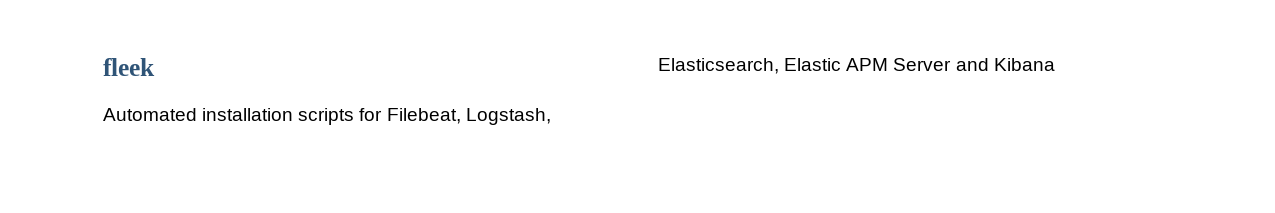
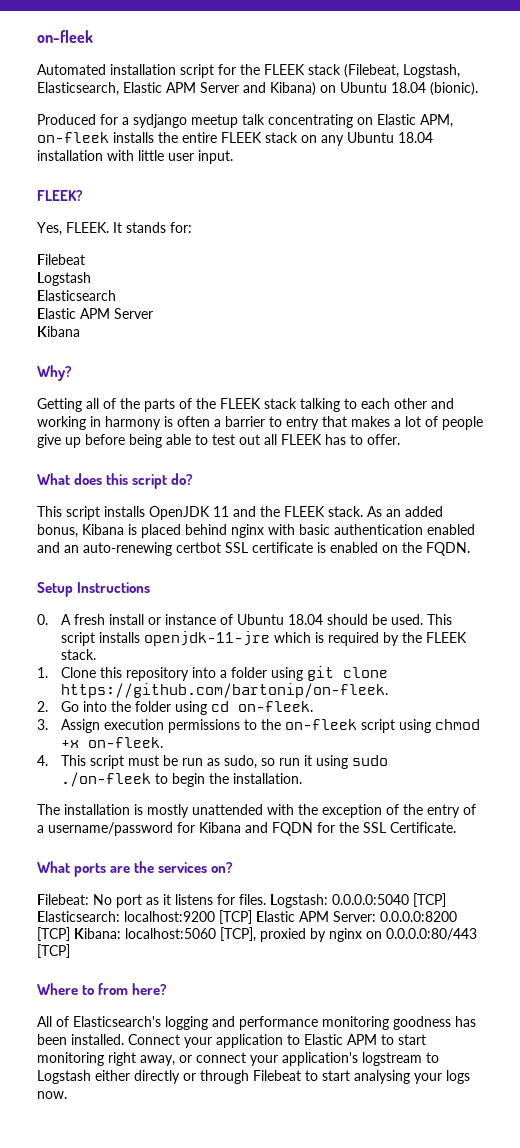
[103,58,155,76] fleek -> [37,30,93,43] on-fleek
[298,108,461,125] scripts for Filebeat, -> [180,64,399,78] script for the FLEEK stack (Filebeat,
[993,58,1055,71] Kibana -> [270,82,478,96] [37,114,453,128] [37,132,433,146] [37,150,233,164] [37,190,83,201] [37,222,192,236] [37,254,85,265] [37,272,91,286] [37,290,116,301] [37,308,153,319] [37,326,80,337] [37,365,72,381] [37,398,454,412] [37,416,483,430] [37,434,400,448] [37,473,194,489] [37,506,443,520] [37,524,475,538] [37,542,470,556] [37,582,151,597] [37,614,453,625] [61,631,468,646] [61,649,97,660] [37,666,389,681] [61,683,389,698] [37,701,314,715] [37,719,481,733] [61,737,164,748] [37,755,389,769] [61,772,303,787] [37,804,476,818] [37,822,456,836] [37,861,234,877] [37,893,446,908] [37,910,457,924] [37,927,477,942] [37,944,70,958] [37,983,168,995] [37,1016,476,1030] [37,1034,426,1048] [37,1052,439,1066] [37,1070,470,1084] [37,1091,67,1099] Kibana) on Ubuntu 18.04 (bionic). // Produced for a sydjango meetup talk concentrating on Elastic APM, on-fleek installs the entire FLEEK stack on any Ubuntu 18.04 installation with little user input. // FLEEK? // Yes, FLEEK. It stands for: // Filebeat // Logstash // Elasticsearch // Elastic APM Server // Kibana // Why? // Getting all of the parts of the FLEEK stack talking to each other and working in harmony is often a barrier to entry that makes a lot of people give up before being able to test out all FLEEK has to offer. // What does this script do? // This script installs OpenJDK 11 and the FLEEK stack. As an added bonus, Kibana is placed behind nginx with basic authentication enabled and an auto-renewing certbot SSL certificate is enabled on the FQDN. // Setup Instructions // 0. A fresh install or instance of Ubuntu 18.04 should be used. This script installs openjdk-11-jre which is required by the FLEEK stack. // 1. Clone this repository into a folder using git clone https://github.com/bartonip/on-fleek. // 2. Go into the folder using cd on-fleek. // 3. Assign execution permissions to the on-fleek script using chmod +x on-fleek. // 4. This script must be run as sudo, so run it using sudo ./on-fleek to begin the installation. // The installation is mostly unattended with the exception of the entry of a username/password for Kibana and FQDN for the SSL Certificate. // What ports are the services on? // Filebeat: No port as it listens for files. Logstash: 0.0.0.0:5040 [TCP] Elasticsearch: localhost:9200 [TCP] Elastic APM Server: 0.0.0.0:8200 [TCP] Kibana: localhost:5060 [TCP], proxied by nginx on 0.0.0.0:80/443 [TCP] // Where to from here? // All of Elasticsearch's logging and performance monitoring goodness has been installed. Connect your application to Elastic APM to start monitoring right away, or connect your application's logstream to Logstash either directly or through Filebeat to start analysing your logs now.

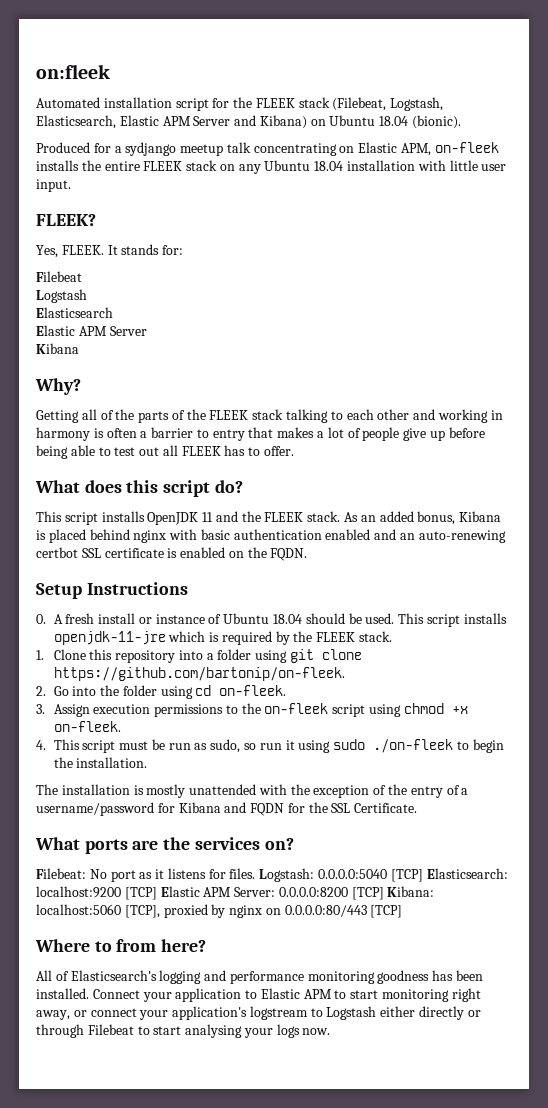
[37,30,93,43] on-fleek -> [36,64,110,79] on:fleek

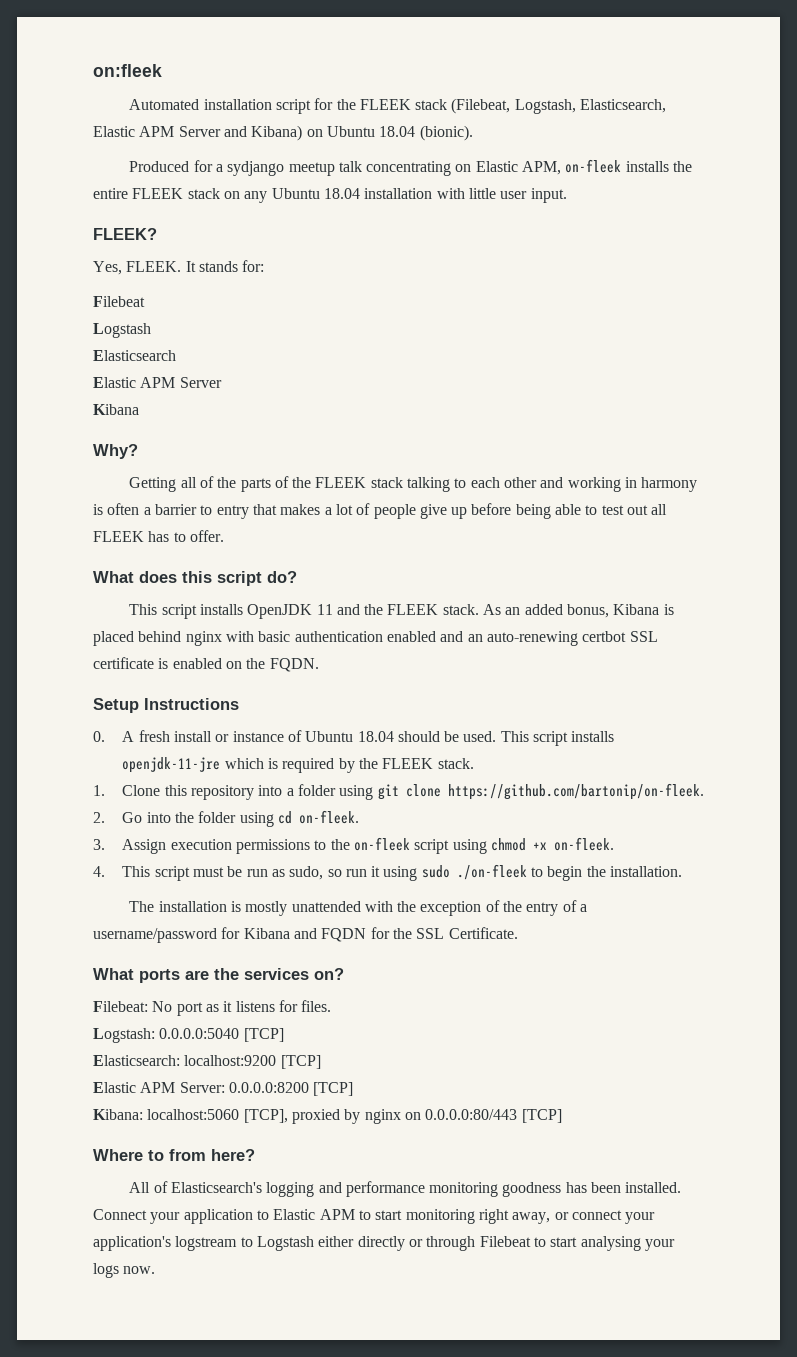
(256, 873) none -> (332, 1006) //
(423, 875) none -> (284, 1035) //
(157, 893) none -> (321, 1062) //
(384, 893) none -> (354, 1089) //

